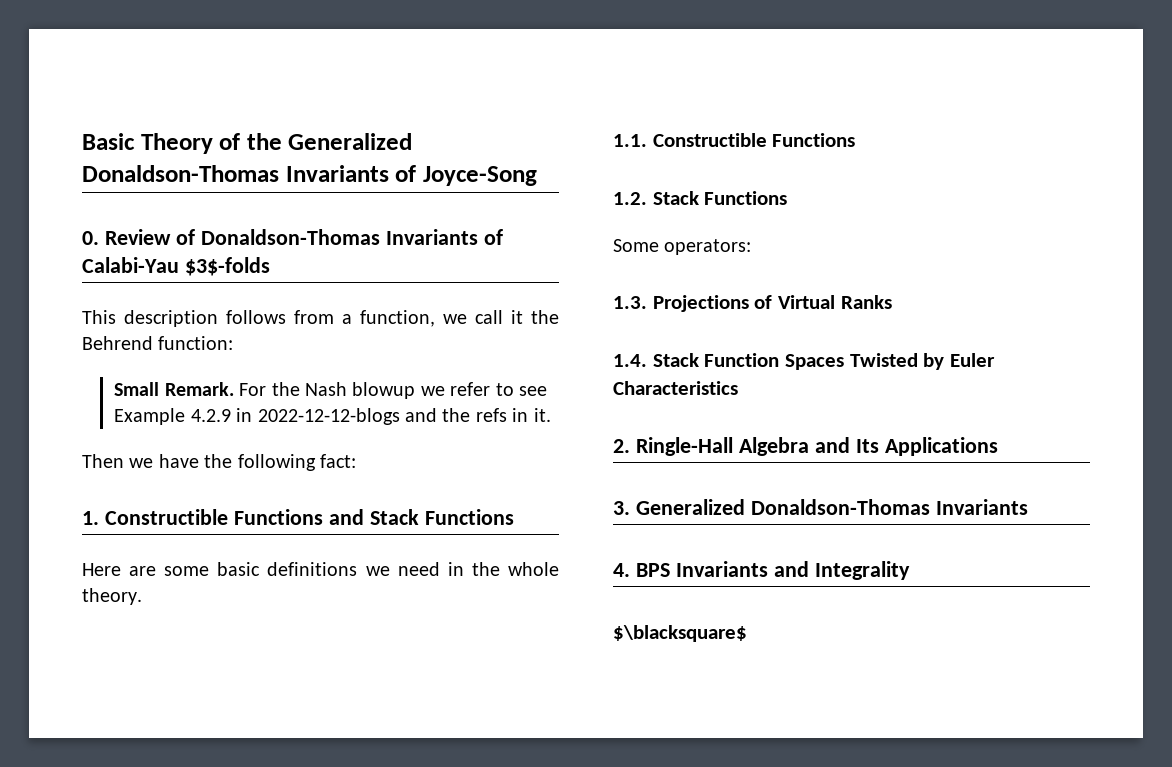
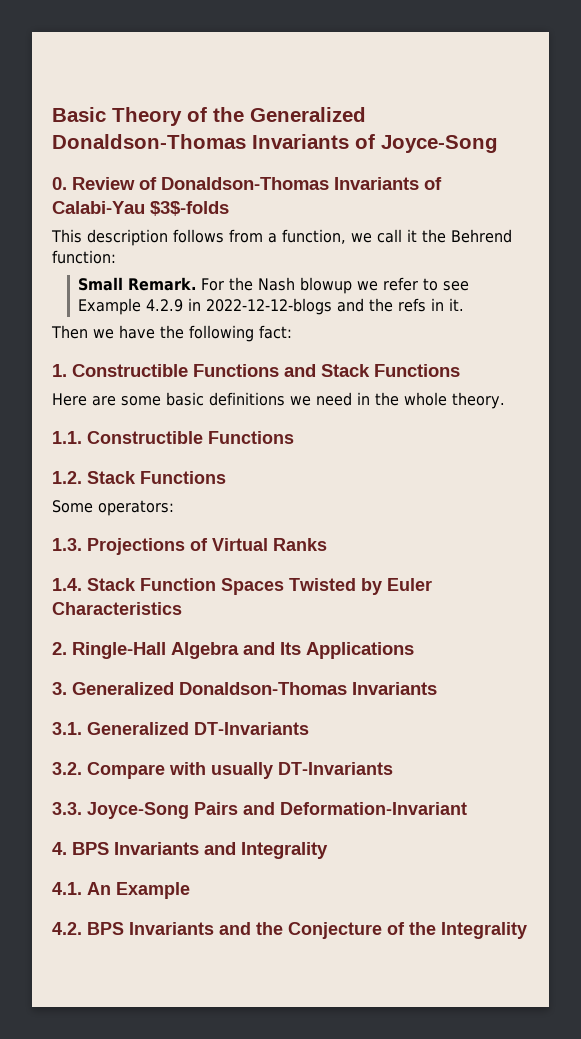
(1028, 507) none -> [52,722,309,735] [52,762,393,779] [52,802,467,819] // 3.1. Generalized DT-Invariants // 3.2. Compare with usually DT-Invariants // 3.3. Joyce-Song Pairs and Deformation-Invariant
[613,625,747,642] $\blacksquare$ -> [52,882,190,899] [52,922,527,939] 4.1. An Example // 4.2. BPS Invariants and the Conjecture of the Integrality

